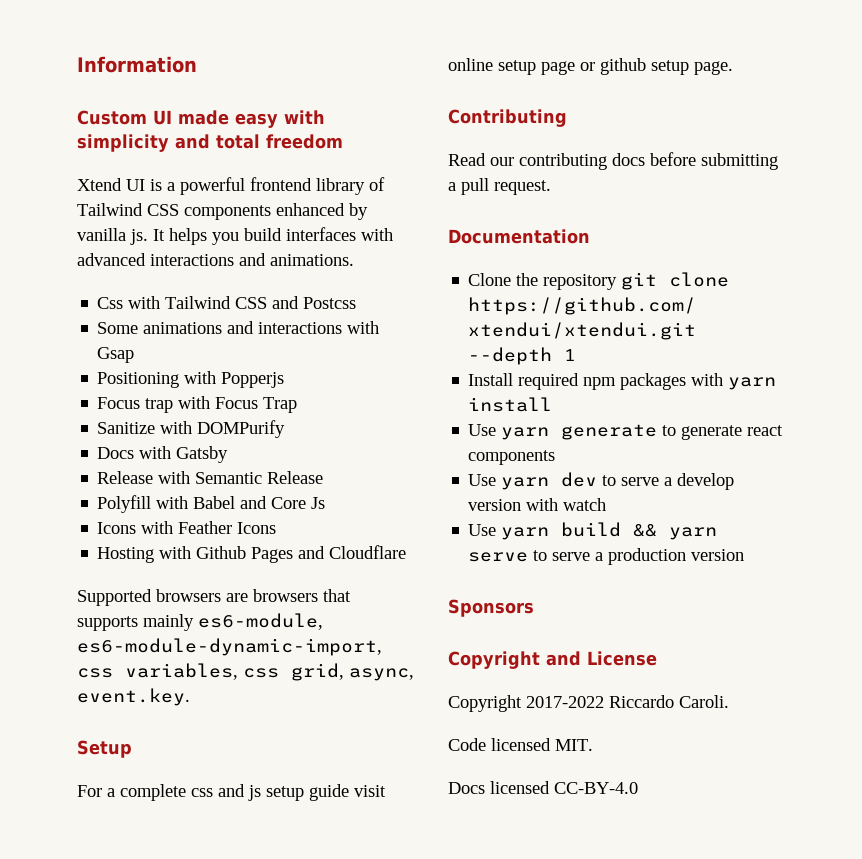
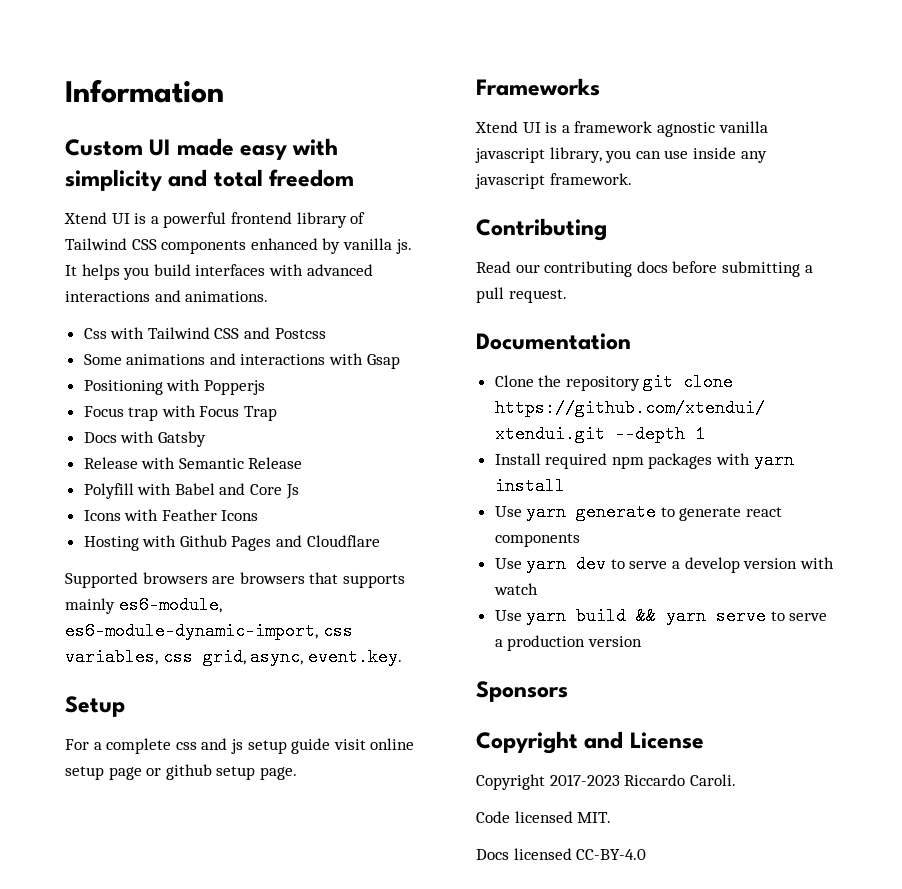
[97,420,286,438] // Sanitize with DOMPurify -> (278, 413) none
(733, 68) none -> [476,78,600,96] [475,121,768,137] [475,147,767,163] [475,173,632,189] // Frameworks // Xtend UI is a framework agnostic vanilla javascript library, you can use inside any javascript framework.
[526,696,604,708] 2017-2022 -> [549,774,620,786] 2017-2023

